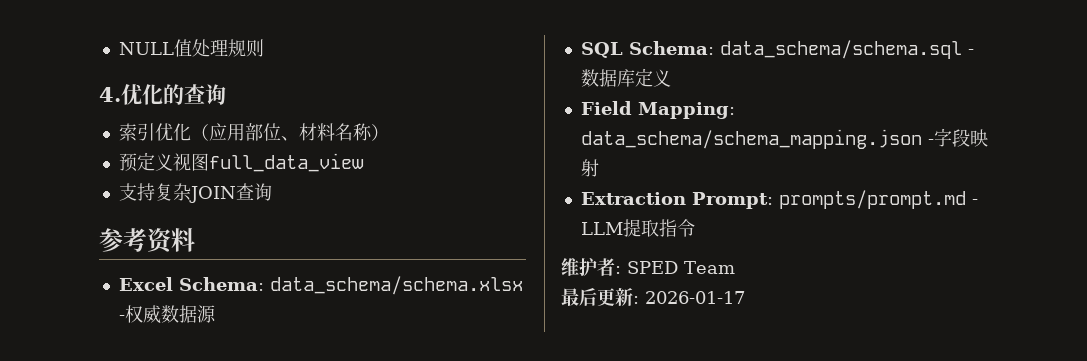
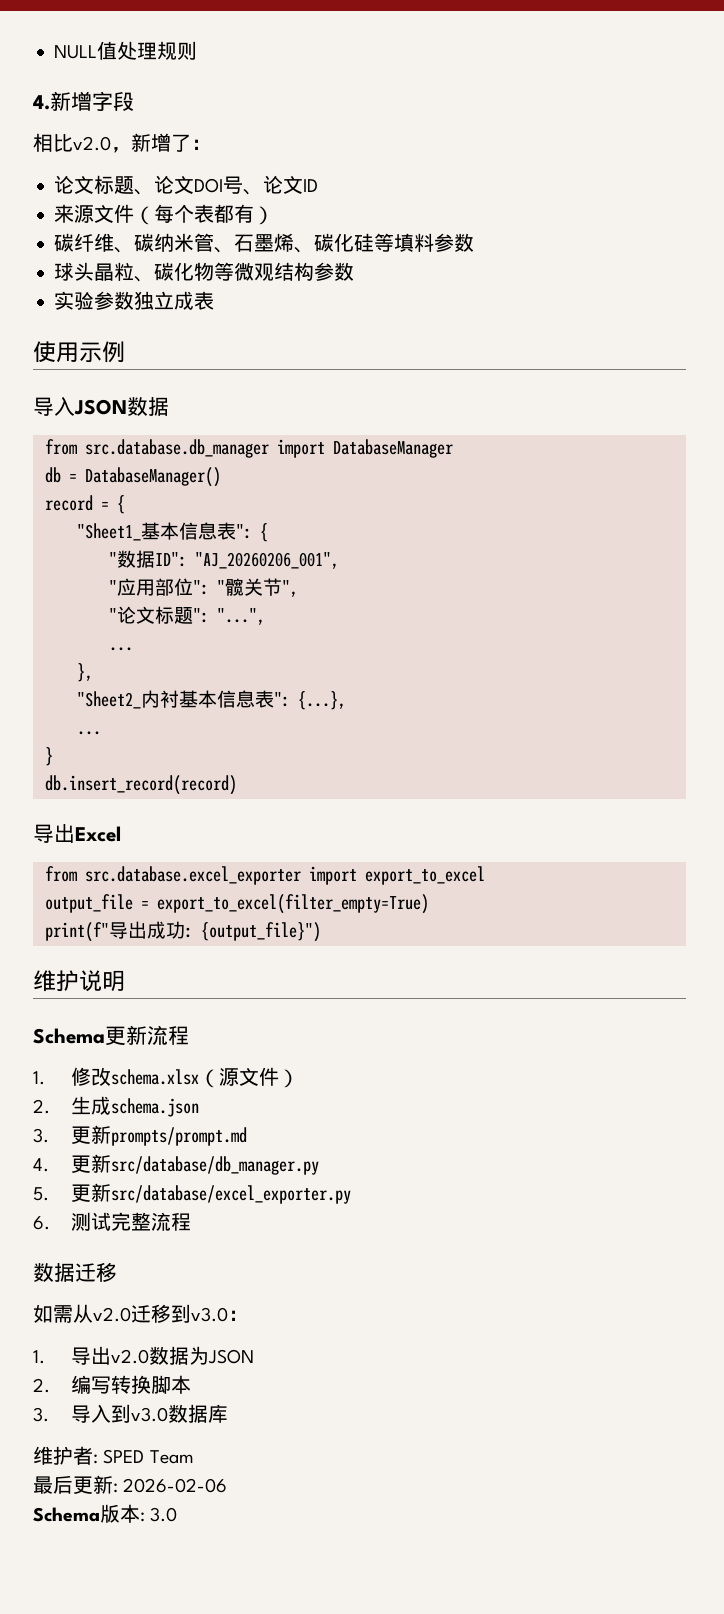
[121,84,226,105] [118,123,389,141] [118,152,364,172] [118,183,272,203] [99,228,195,254] [118,276,523,295] [118,305,216,324] [580,40,974,59] [580,68,671,87] [580,101,735,119] [580,128,988,149] [580,159,599,177] [580,190,978,209] [580,219,695,237] 优化的查询 // 索引优化（应用部位、材料名称） // 预定义视图full_data_view // 支持复杂JOIN查询 // 参考资料 // Excel Schema: data_schema/schema.xlsx -权威数据源 // SQL Schema: data_schema/schema.sql -数据库定义 // Field Mapping: data_schema/schema_mapping.json -字段映射 // Extraction Prompt: prompts/prompt.md - LLM提取指令 -> [50,91,134,111] [33,133,211,153] [54,175,319,195] [54,204,275,225] [54,233,475,253] [54,262,355,282] [54,291,215,310] [33,341,125,363] [33,397,169,416] [44,439,453,458] [44,467,221,487] [44,495,125,514] [76,522,268,542] [108,550,339,569] [108,578,298,597] [108,606,265,625] [108,647,133,651] [76,663,93,682] [76,690,346,710] [76,731,101,735] [44,747,53,766] [44,775,237,795] [33,824,121,843] [44,866,485,885] [44,894,429,914] [44,921,321,942] [33,970,125,992] [33,1025,189,1046] [33,1067,300,1088] [33,1096,200,1117] [33,1125,248,1146] [33,1154,320,1175] [33,1183,352,1204] [33,1212,192,1231] [33,1262,117,1282] [33,1304,248,1323] [33,1346,255,1365] [33,1375,192,1394] [33,1404,229,1423] 新增字段 // 相比v2.0，新增了： // 论文标题、论文DOI号、论文ID // 来源文件（每个表都有） // 碳纤维、碳纳米管、石墨烯、碳化硅等填料参数 // 球头晶粒、碳化物等微观结构参数 // 实验参数独立成表 // 使用示例 // 导入JSON数据 // from src.database.db_manager import DatabaseManager // db = DatabaseManager() // record = { // "Sheet1_基本信息表": { // "数据ID": "AJ_20260206_001", // "应用部位": "髋关节", // "论文标题": "...", // ... // }, // "Sheet2_内衬基本信息表": {...}, // ... // } // db.insert_record(record) // 导出Excel // from src.database.excel_exporter import export_to_excel // output_file = export_to_excel(filter_empty=True) // print(f"导出成功: {output_file}") // 维护说明 // Schema更新流程 // 1.修改schema.xlsx（源文件） // 2.生成schema.json // 3.更新prompts/prompt.md // 4.更新src/database/db_manager.py // 5.更新src/database/excel_exporter.py // 6.测试完整流程 // 数据迁移 // 如需从v2.0迁移到v3.0： // 1.导出v2.0数据为JSON // 2.编写转换脚本 // 3.导入到v3.0数据库
[645,291,745,304] 2026-01-17 -> [123,1478,228,1493] [33,1504,178,1523] 2026-02-06 // Schema版本: 3.0

